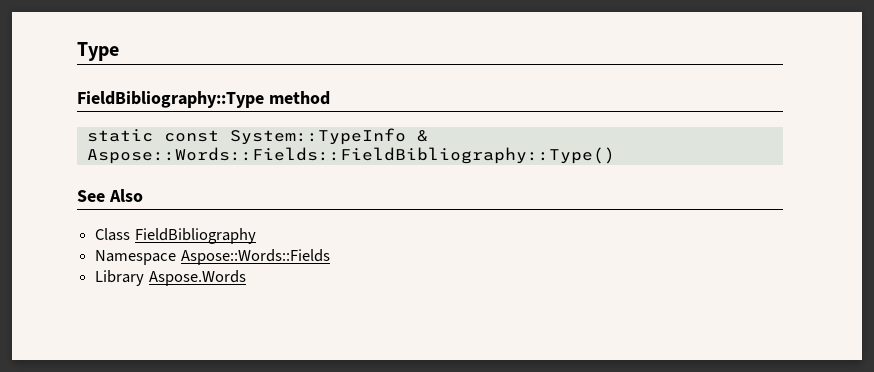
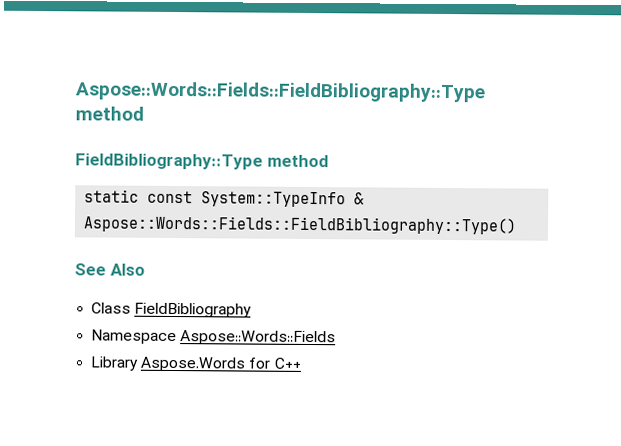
[77,42,119,61] Type -> [75,81,486,103] [75,106,144,121] Aspose::Words::Fields::FieldBibliography::Type method
(246, 278) none -> [248,357,302,369] for C++

